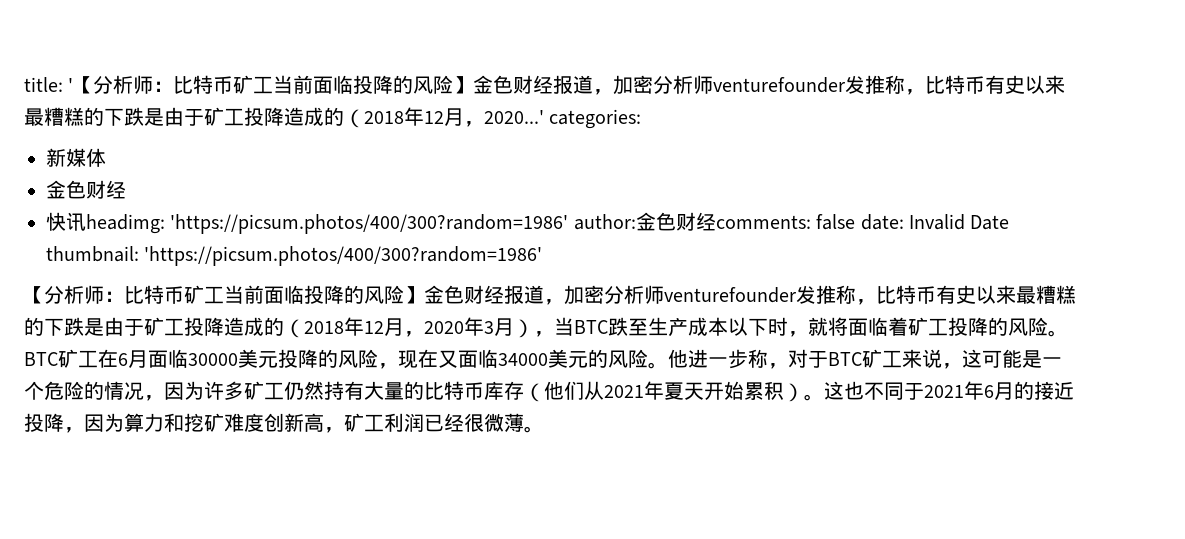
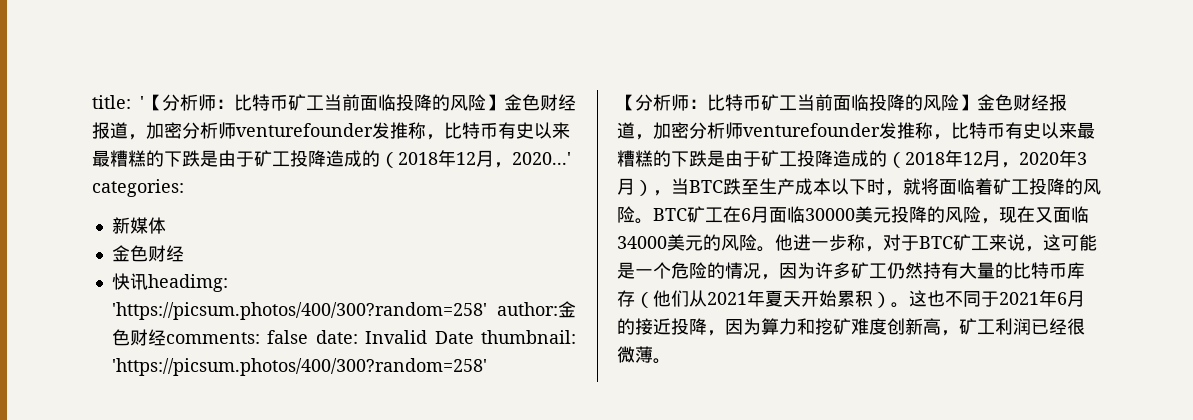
[170,214,569,234] 'https://picsum.photos/400/300?random=1986' -> [111,302,487,320] 'https://picsum.photos/400/300?random=258'
[144,246,543,266] 'https://picsum.photos/400/300?random=1986' -> [111,358,487,376] 'https://picsum.photos/400/300?random=258'

